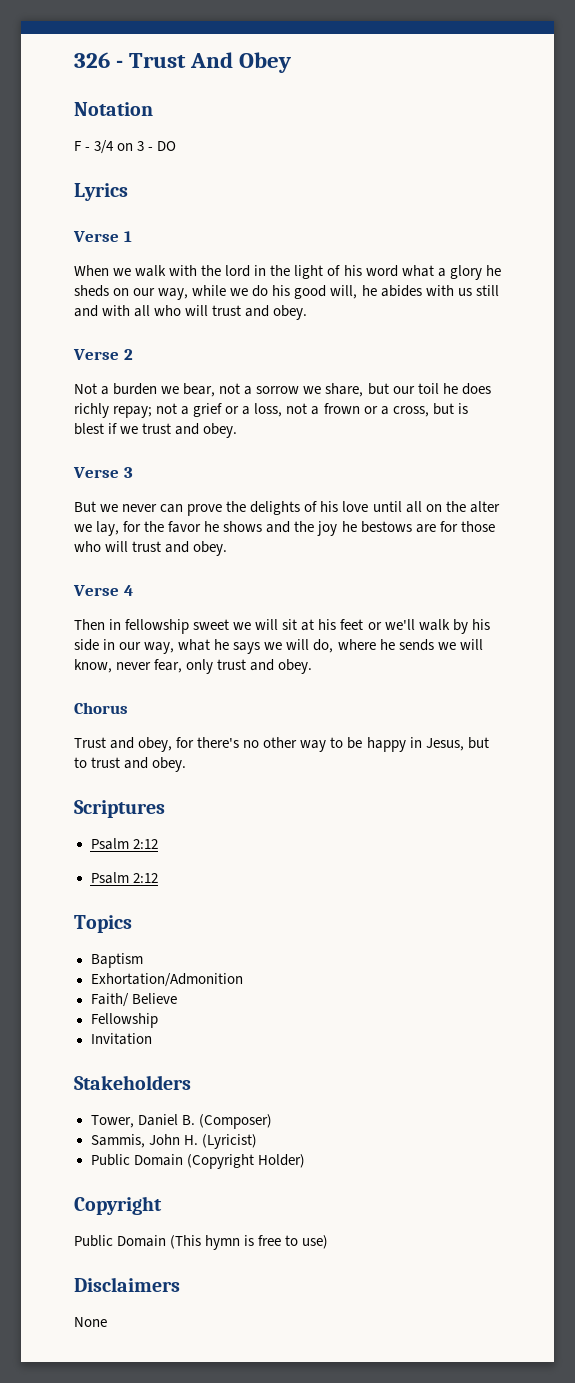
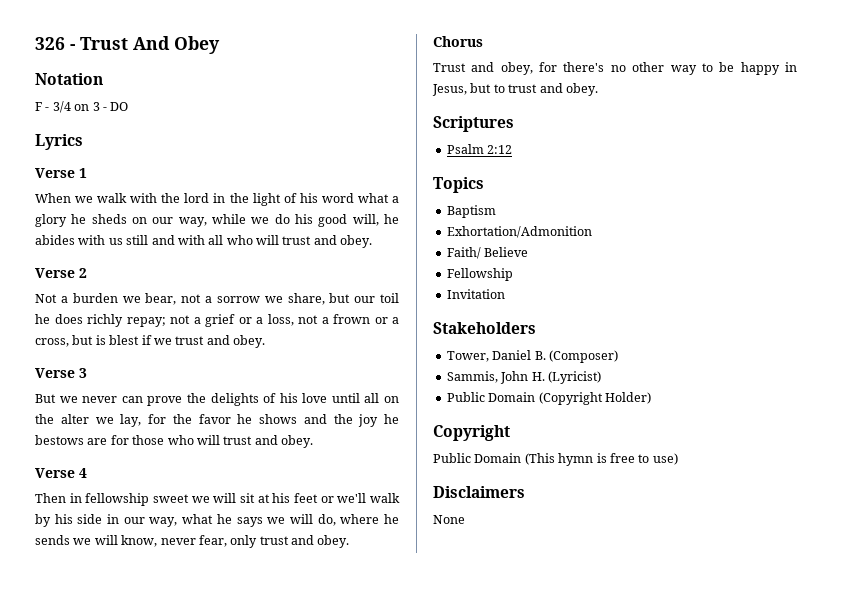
[90,872,158,884] // Psalm 2:12 -> (513, 149) none

